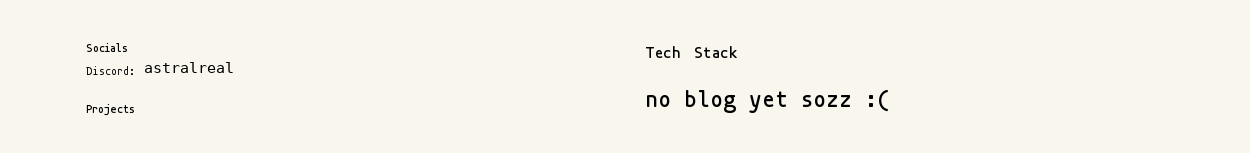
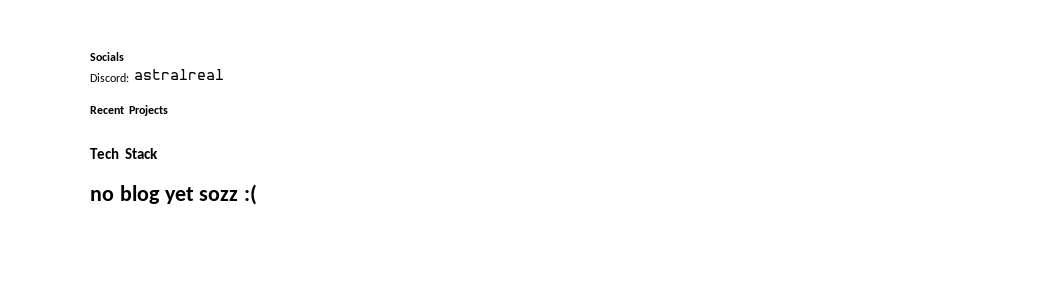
(234, 67) none -> [90,106,124,114] Recent

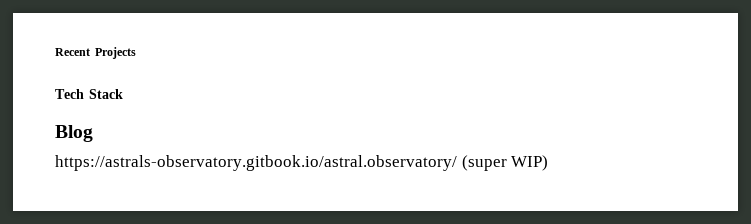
[90,52,124,61] [90,69,224,82] Socials // Discord: astralreal // -> (55, 52) none
[90,184,258,205] no blog yet sozz :( -> [55,125,93,142] [55,155,549,171] Blog // https://astrals-observatory.gitbook.io/astral.observatory/ (super WIP)

